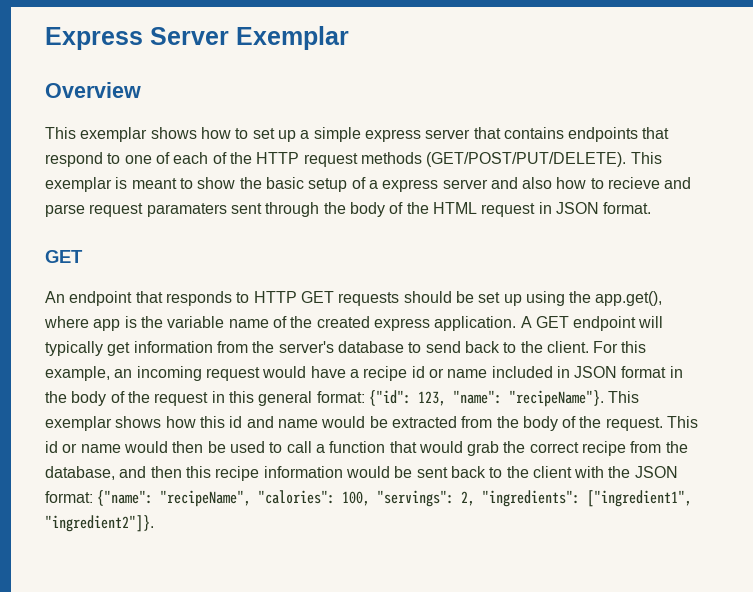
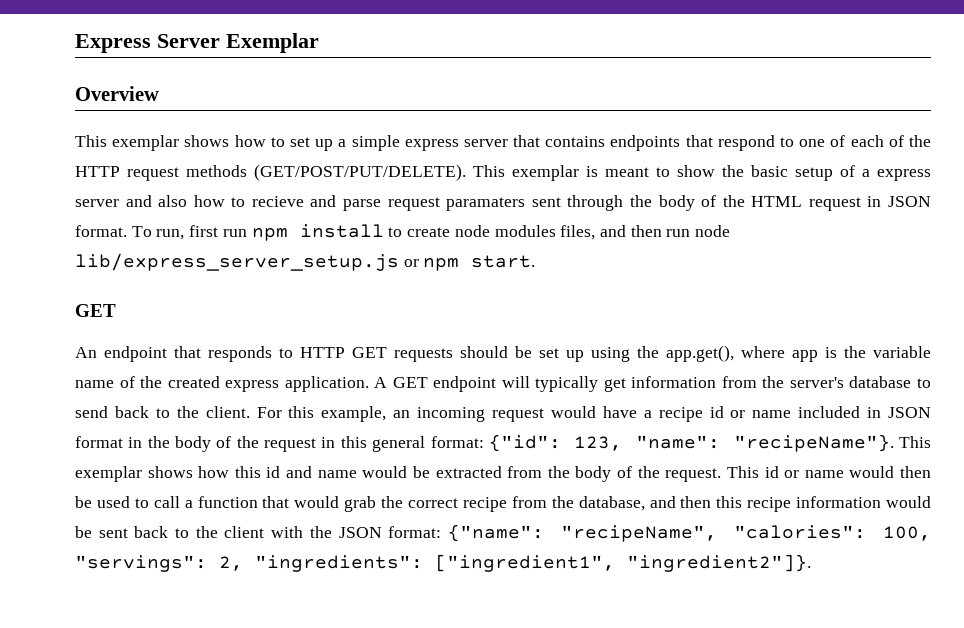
(652, 208) none -> [131,224,731,241] [75,253,536,271] To run, first run npm install to create node modules files, and then run node lib/express_server_setup.js or npm start.

